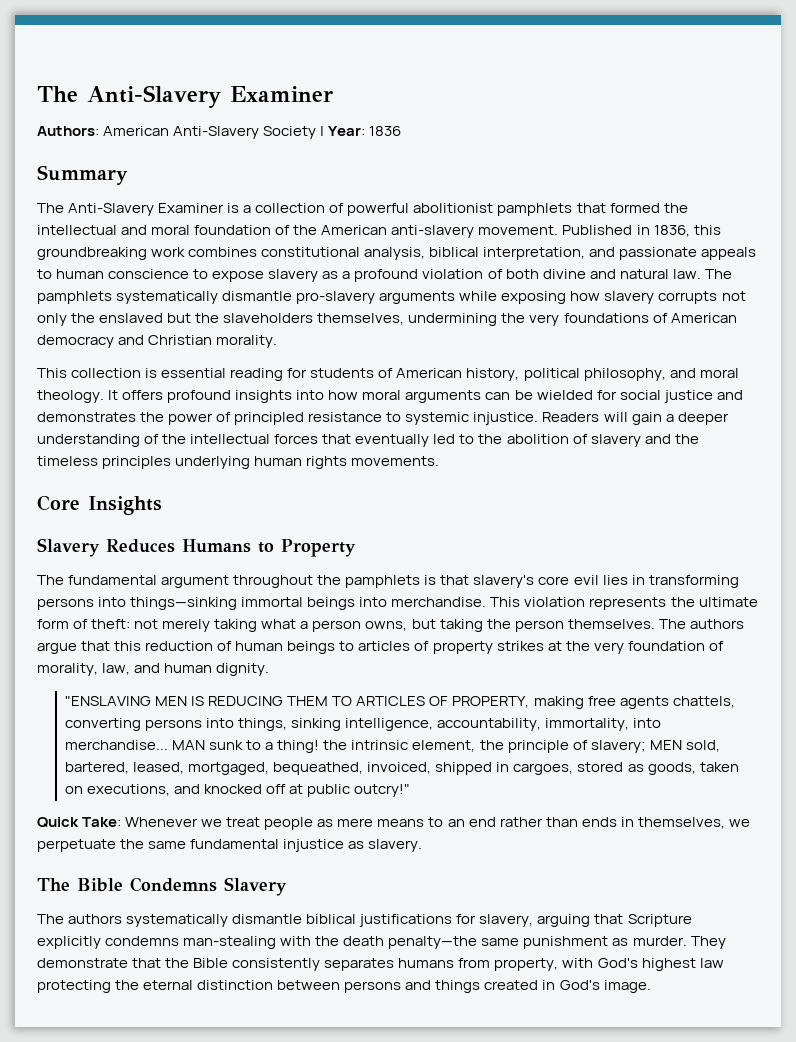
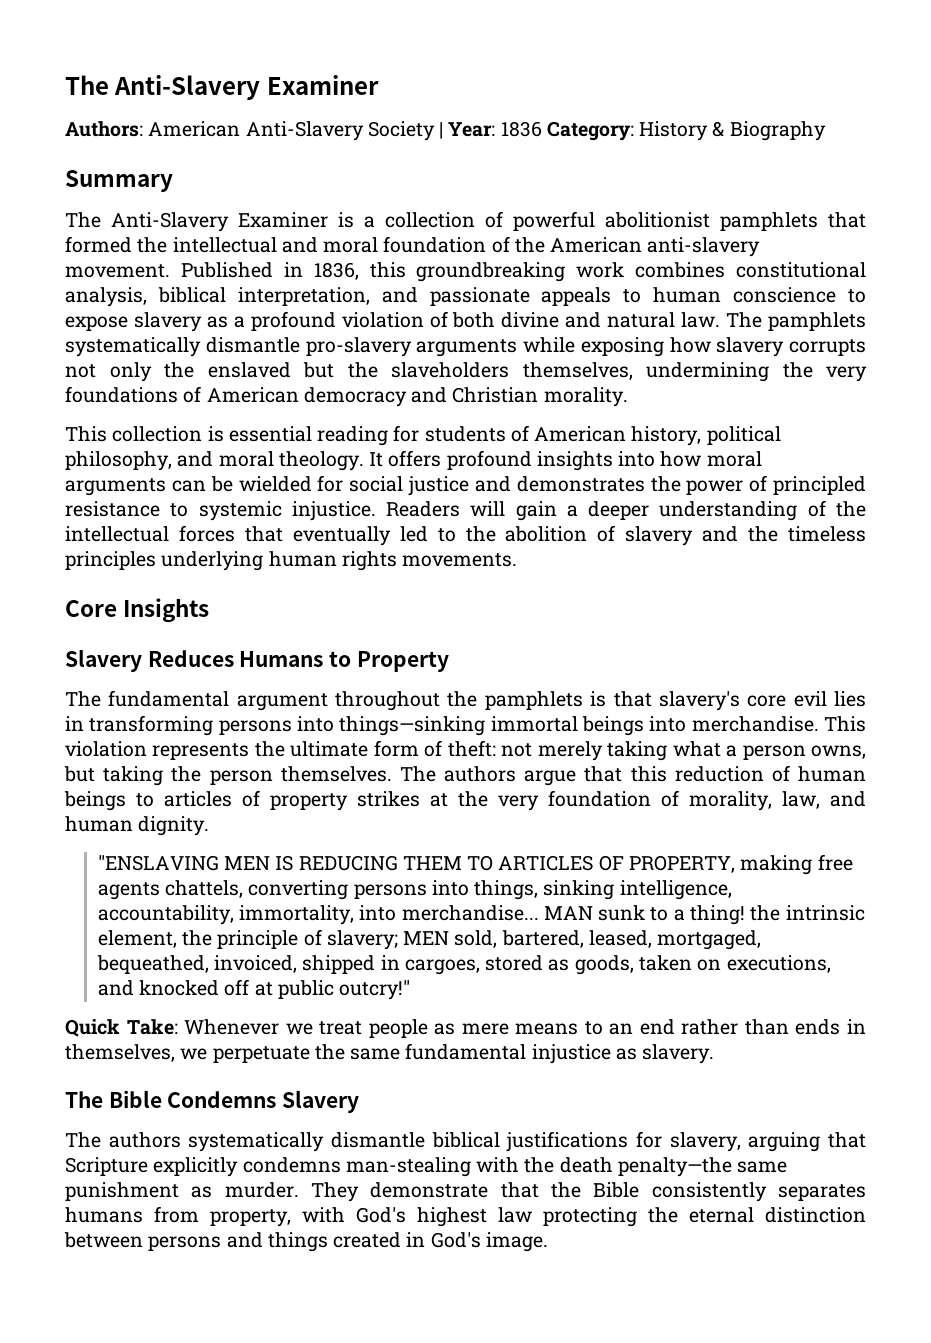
(402, 131) none -> [546,121,826,141] Category: History & Biography

